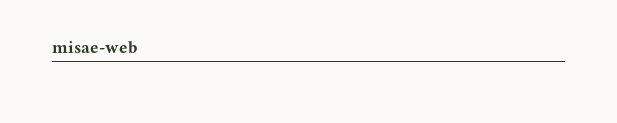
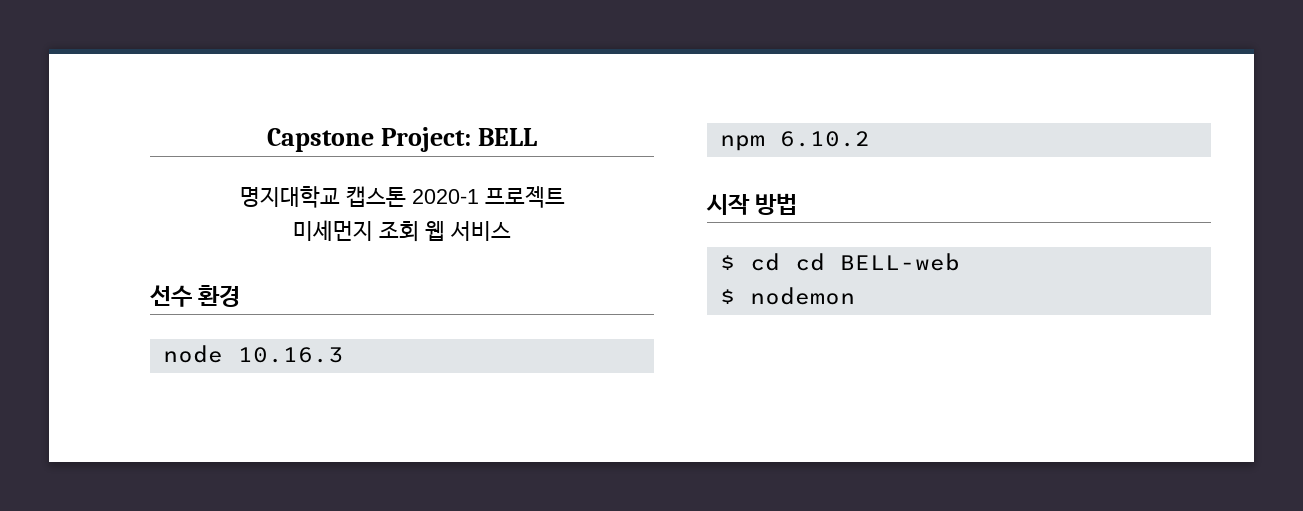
[52,41,137,54] misae-web -> [267,127,537,152] [239,186,565,208] [293,220,511,242] [150,285,241,307] [162,345,343,363] [719,131,870,151] [706,193,798,215] [719,253,960,271] [719,287,855,305] Capstone Project: BELL // 명지대학교 캡스톤 2020-1 프로젝트 // 미세먼지 조회 웹 서비스 // 선수 환경 // node 10.16.3 // npm 6.10.2 // 시작 방법 // $ cd cd BELL-web // $ nodemon

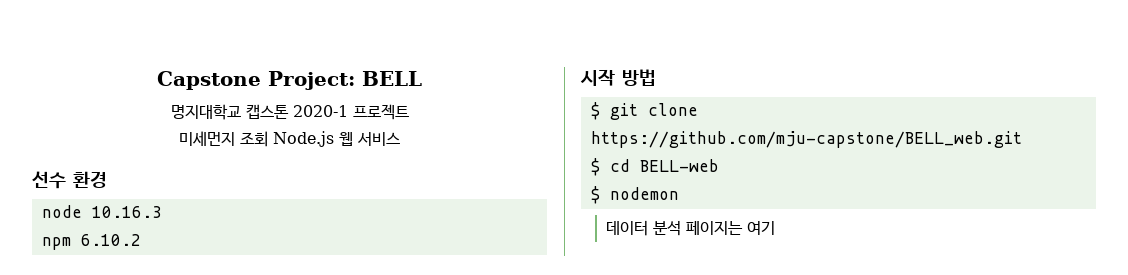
(419, 231) none -> [273,131,334,147] Node.js
[749,253,780,271] cd -> [609,103,698,120] [590,131,1022,148] [590,158,600,176] git clone https://github.com/mju-capstone/BELL_web.git // $
(855, 296) none -> [605,220,775,236] // 데이터 분석 페이지는 여기

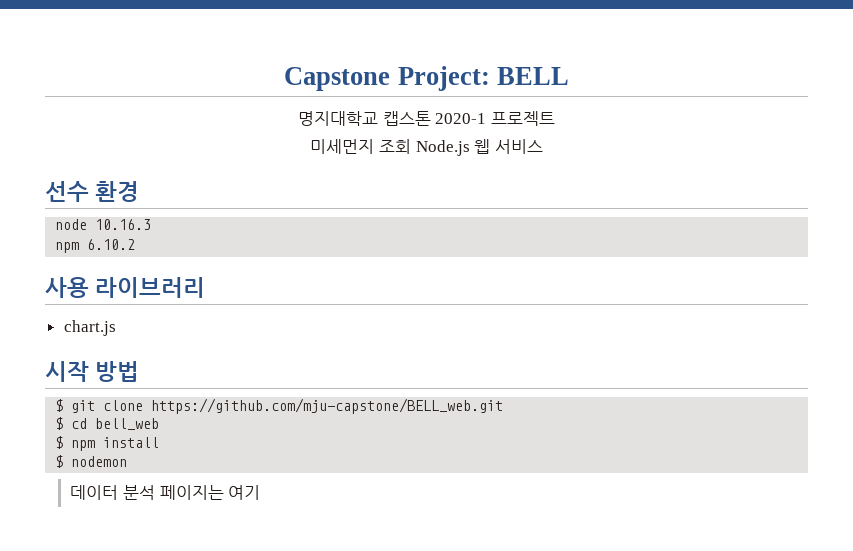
(141, 240) none -> [45,277,206,298] [63,320,116,336] // 사용 라이브러리 // chart.js
[639,159,719,172] BELL-web -> [95,418,160,430] [55,436,160,451] bell_web // $ npm install

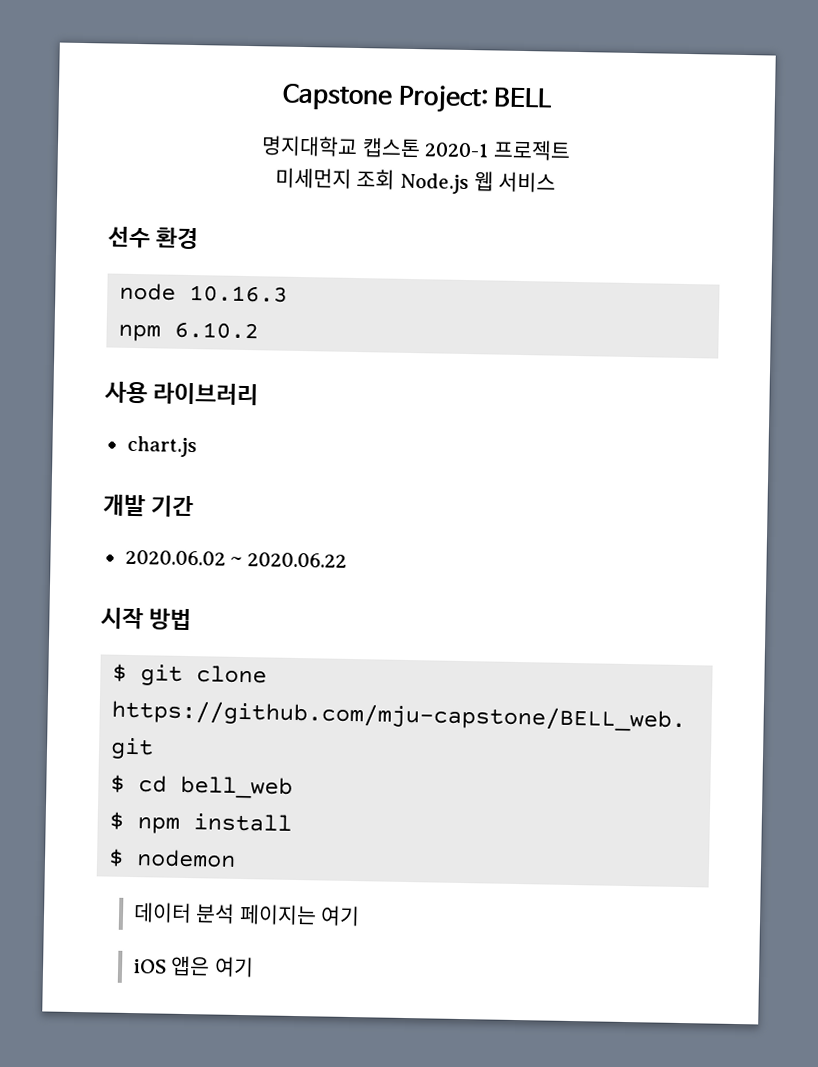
(116, 328) none -> [103,494,195,518] [124,549,347,568] // 개발 기간 // 2020.06.02 ~ 2020.06.22
(261, 492) none -> [131,955,254,978] // iOS 앱은 여기

